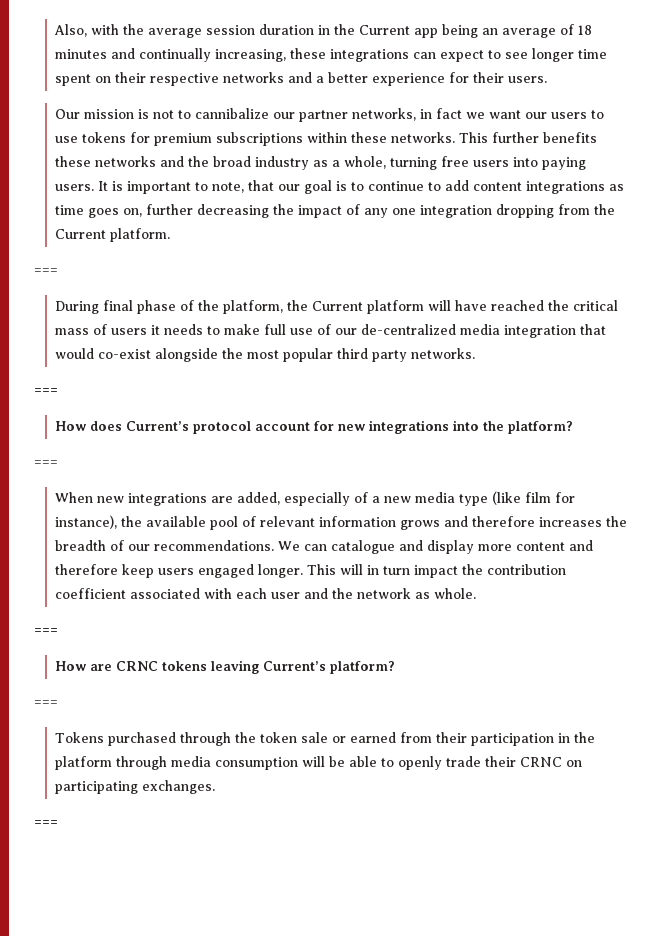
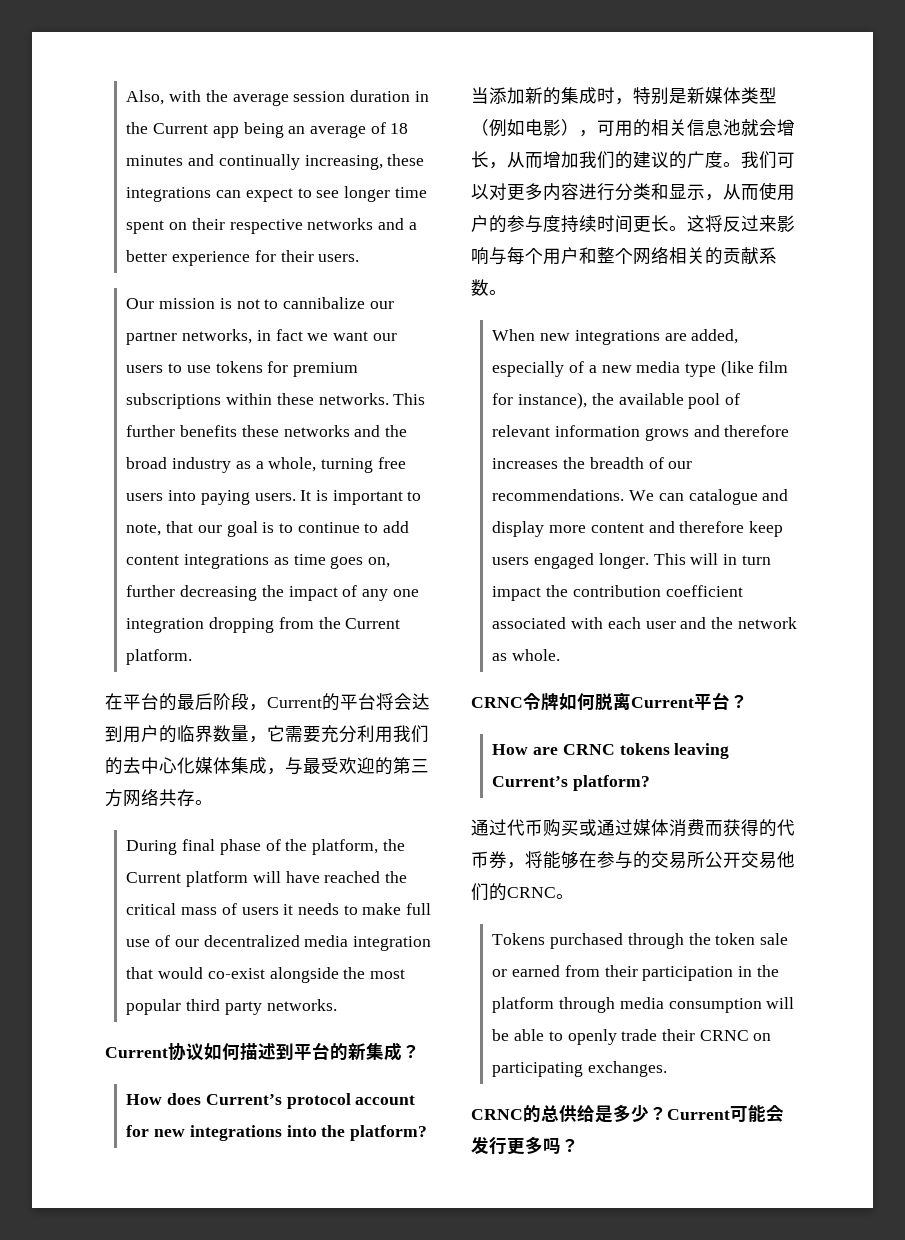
[34,268,58,275] === -> [105,693,430,711] [105,725,429,743] [105,757,429,775] [105,789,213,807] 在平台的最后阶段，Current的平台将会达到用户的临界数量，它需要充分利用我们的去中心化媒体集成，与最受欢迎的第三方网络共存。
[360,324,456,335] de-centralized -> [203,935,300,947] decentralized
[34,388,58,395] === -> [105,1042,420,1061] Current协议如何描述到平台的新集成？
[34,460,58,467] === -> [471,87,777,105] [471,119,795,137] [471,151,795,169] [471,182,795,201] [471,215,795,233] [471,247,777,265] [471,279,507,296] 当添加新的集成时，特别是新媒体类型（例如电影），可用的相关信息池就会增长，从而增加我们的建议的广度。我们可以对更多内容进行分类和显示，从而使用户的参与度持续时间更长。这将反过来影响与每个用户和整个网络相关的贡献系数。
[34,628,58,635] === -> [471,692,748,711] CRNC令牌如何脱离Current平台？
[34,700,58,707] === -> [471,819,795,837] [471,851,795,869] [471,883,574,901] 通过代币购买或通过媒体消费而获得的代币券，将能够在参与的交易所公开交易他们的CRNC。
[34,820,58,827] === -> [471,1104,784,1123] [471,1136,579,1155] CRNC的总供给是多少？Current可能会发行更多吗？

